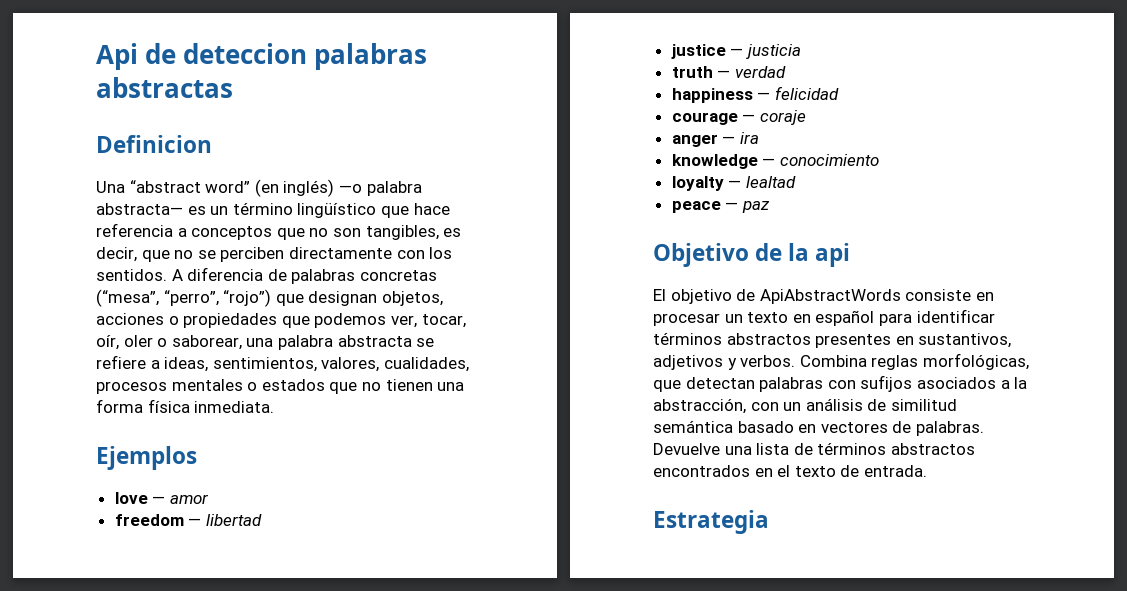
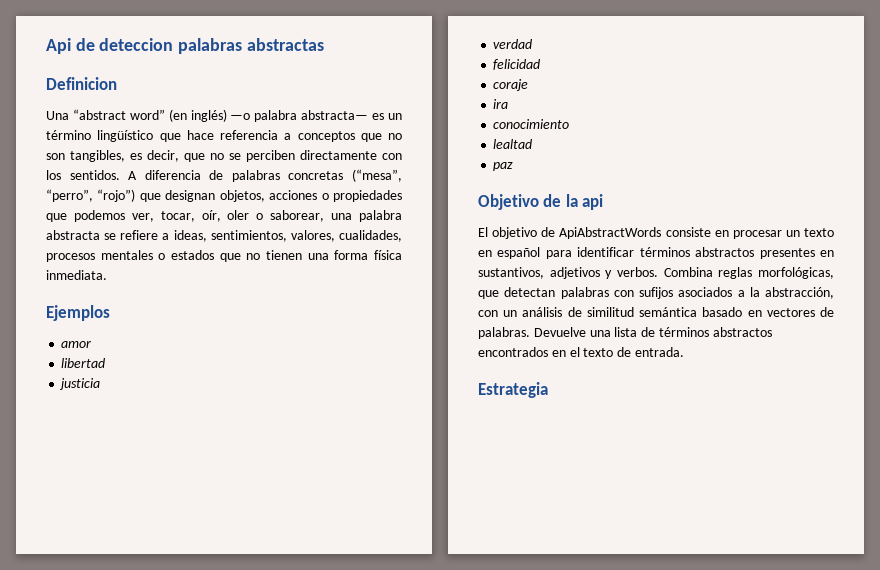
[114,492,166,504] love — -> (110, 313) none
[114,514,202,526] freedom — -> (92, 344) none
[670,44,744,59] justice — -> (106, 363) none
[671,66,731,78] truth — -> (101, 384) none
[671,88,771,103] happiness — -> (533, 44) none
[671,112,756,125] courage — -> (541, 64) none
[671,134,736,147] anger — -> (529, 85) none
[671,154,776,169] knowledge — -> (509, 104) none
[671,176,742,191] loyalty — -> (570, 124) none
[671,201,739,213] peace — -> (533, 144) none

